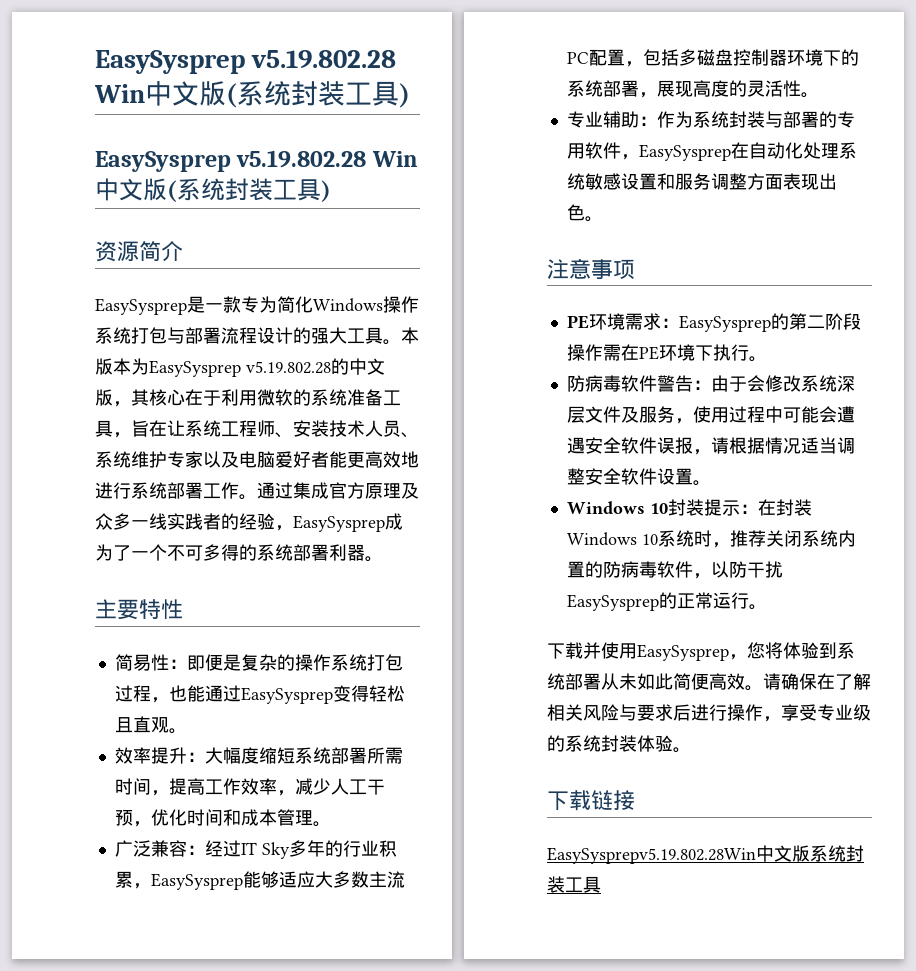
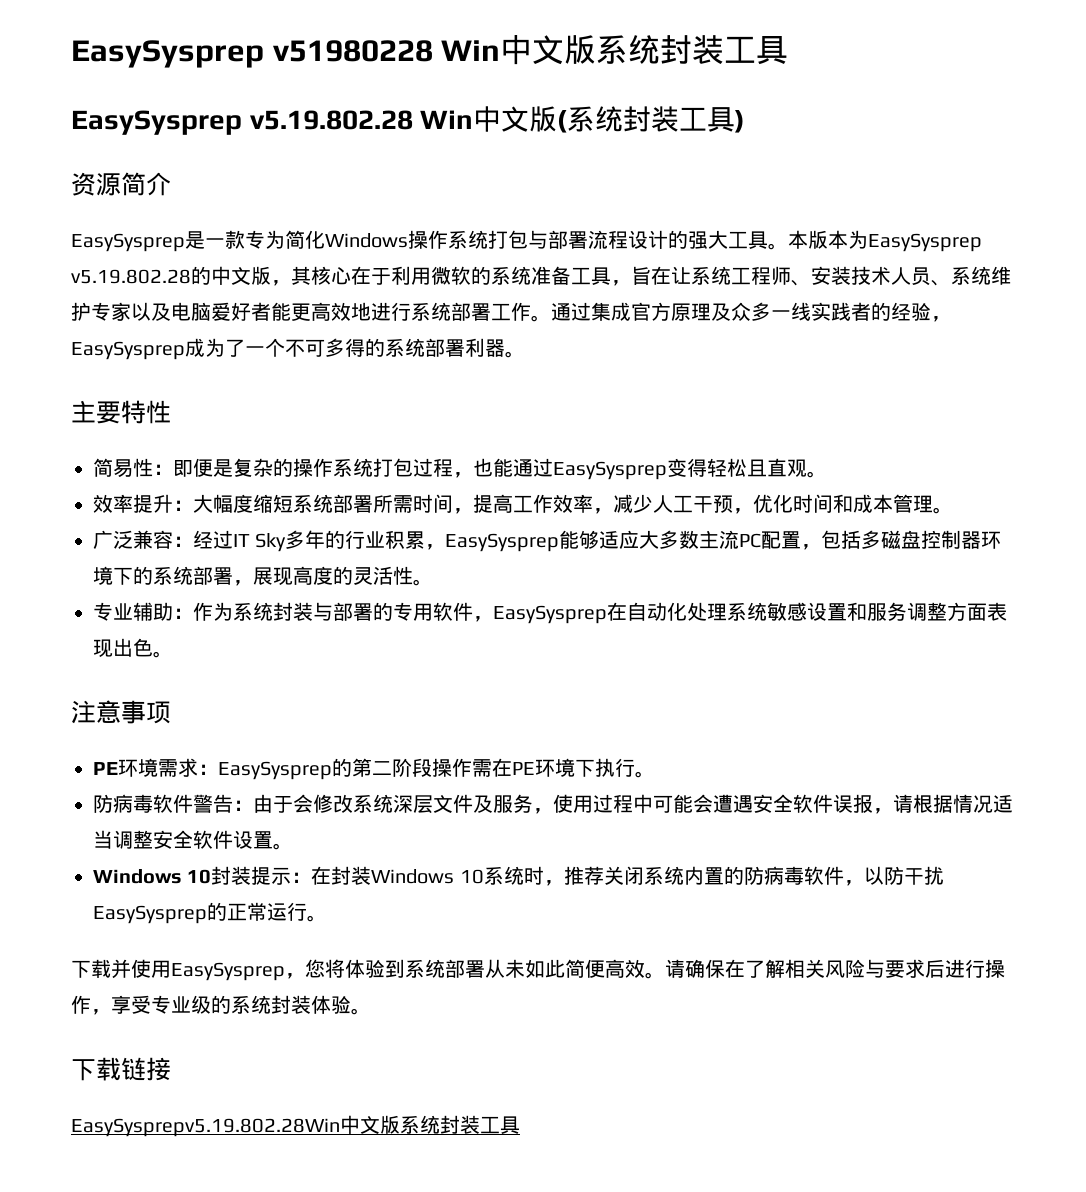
[95,50,397,74] [94,81,410,108] EasySysprep v5.19.802.28 Win中文版(系统封装工具) -> [71,35,789,68] EasySysprep v51980228 Win中文版系统封装工具

